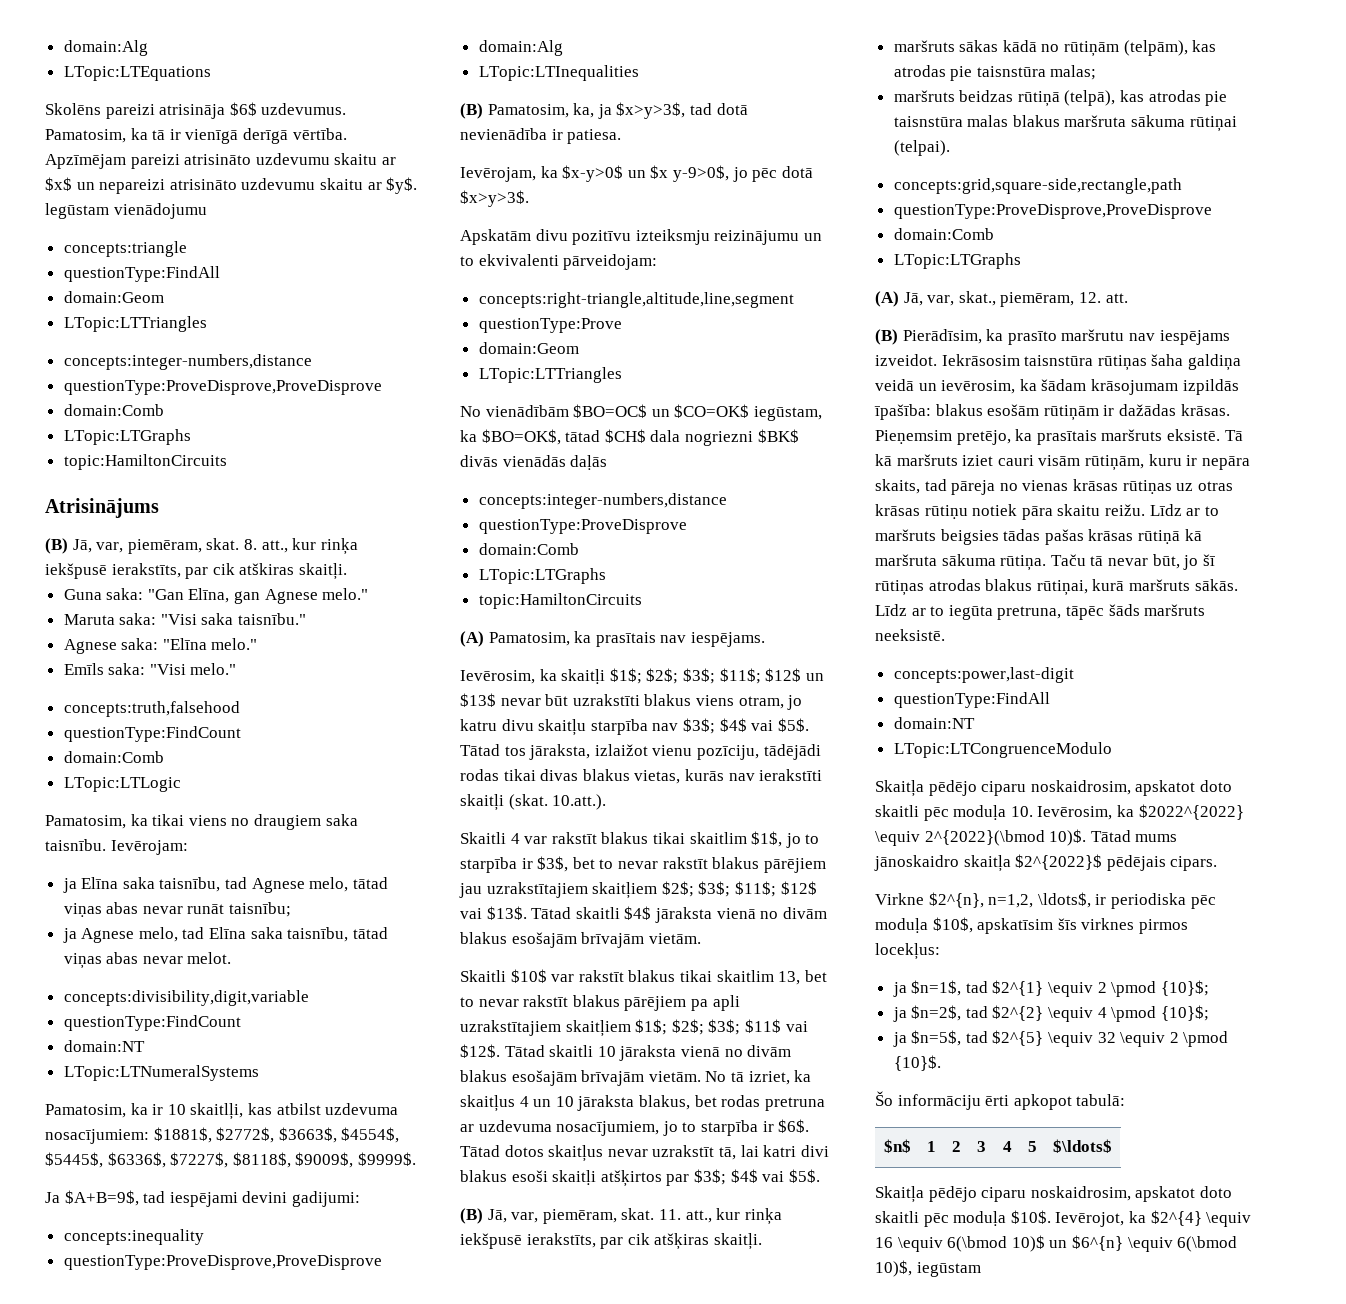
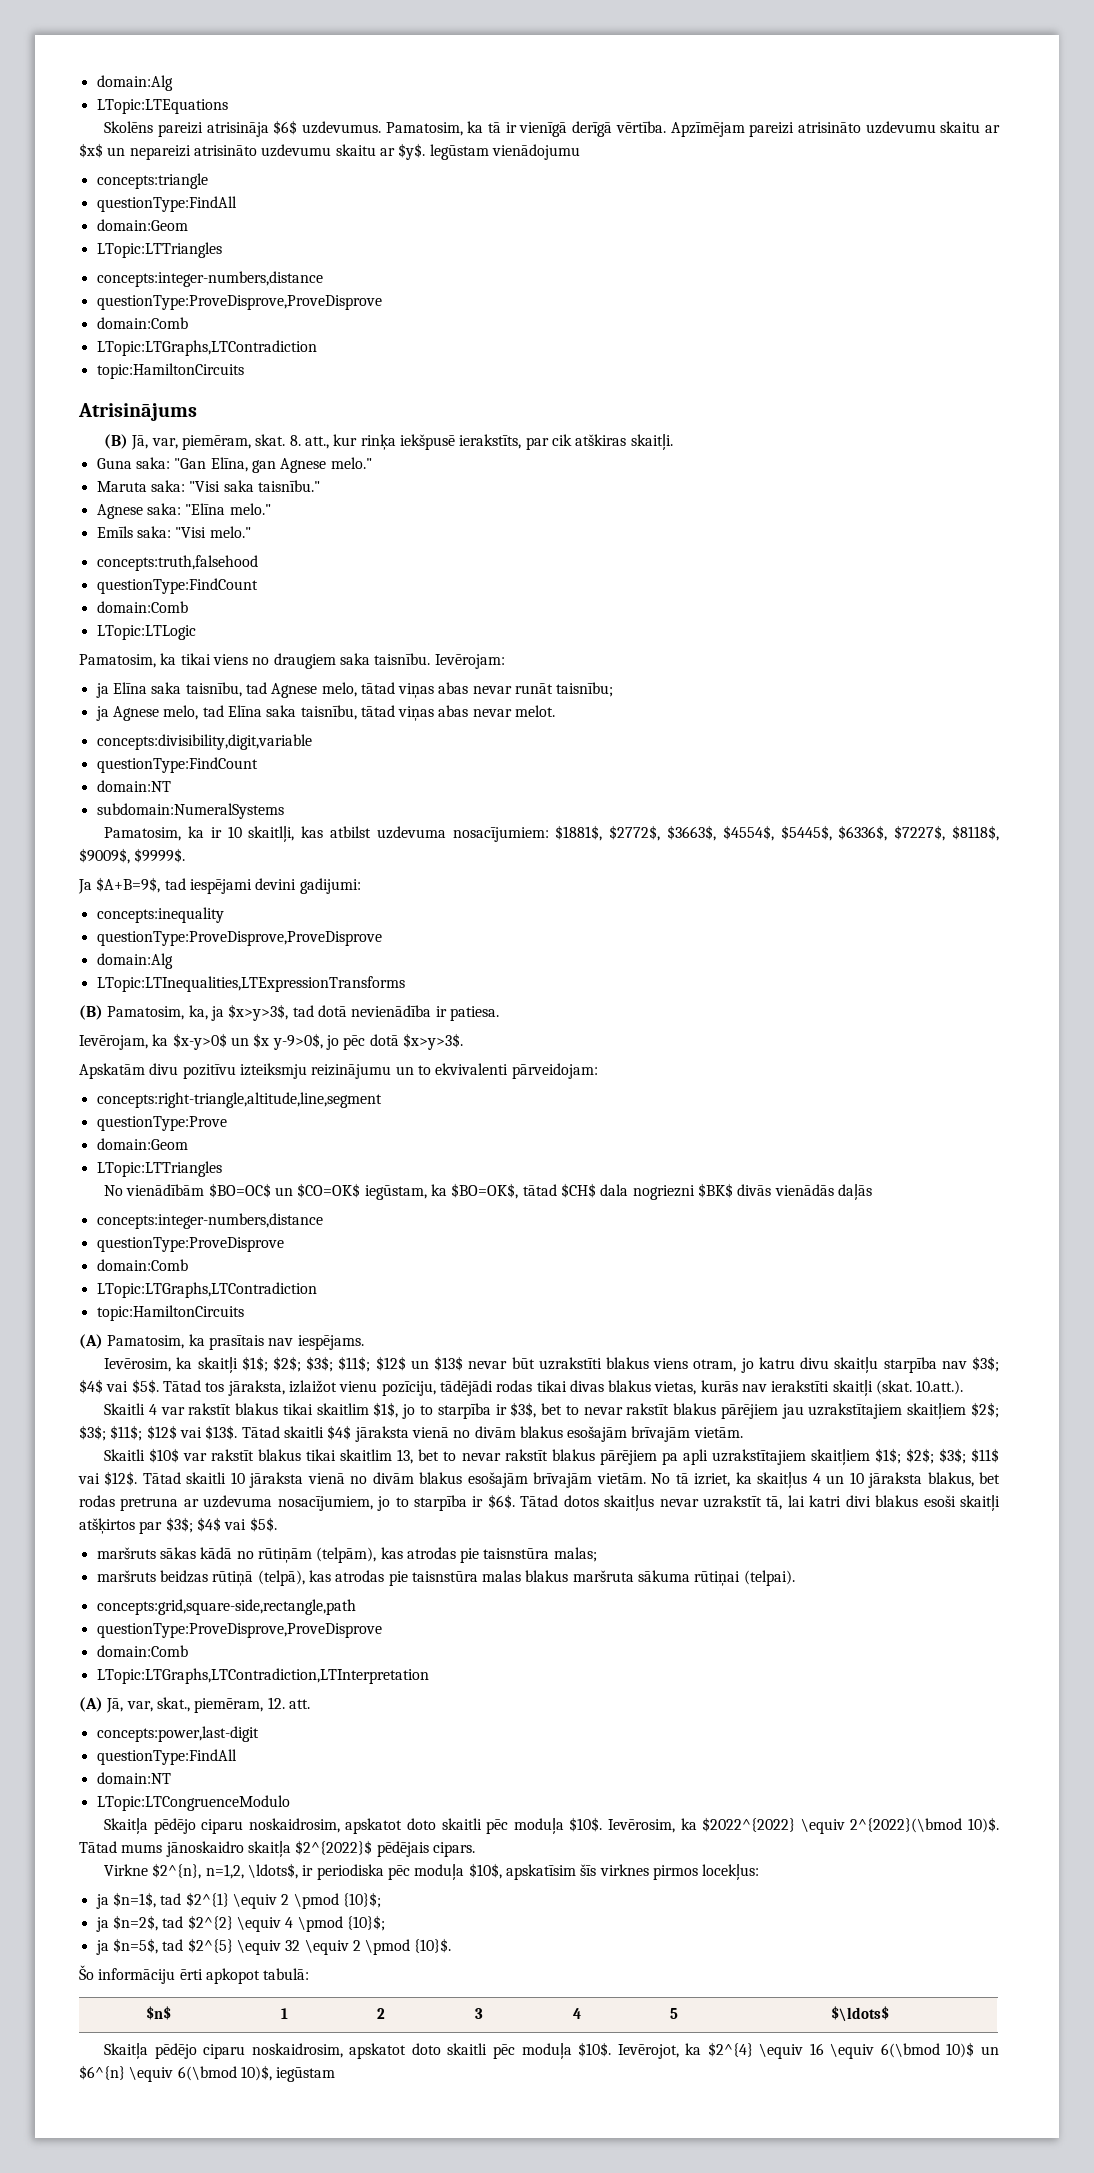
[63,429,191,445] LTopic:LTGraphs -> [96,340,317,356] LTopic:LTGraphs,LTContradiction
[63,903,102,917] viṇas -> [398,683,435,698] viņas
[63,1065,259,1081] LTopic:LTNumeralSystems -> [96,803,284,819] subdomain:NumeralSystems
[478,65,639,81] LTopic:LTInequalities -> [96,976,405,992] LTopic:LTInequalities,LTExpressionTransforms
[570,455,608,470] daḷās -> [837,1184,872,1200] daļās
[478,568,606,584] LTopic:LTGraphs -> [96,1282,317,1298] LTopic:LTGraphs,LTContradiction
[561,669,606,684] skaitḷi -> [197,1357,238,1373] skaitļi
[552,1170,597,1185] skaitḷi -> [960,1495,1001,1511] skaitļi
[460,1208,782,1225] [460,1233,762,1250] // (B) Jā, var, piemēram, skat. 11. att., kur rinķa iekšpusē ierakstīts, par cik atšķiras skaitļi. -> (277, 1524) none
[893,253,1021,269] LTopic:LTGraphs -> [96,1668,429,1684] LTopic:LTGraphs,LTContradiction,LTInterpretation
[875,329,1230,345] [875,354,1241,371] [875,379,1239,395] [874,404,1230,421] [875,429,1243,445] [875,454,1250,471] [875,479,1233,495] [875,504,1219,520] [875,529,1202,545] [875,554,1215,571] [875,579,1238,596] [875,604,1206,620] [875,629,945,641] // (B) Pierādīsim, ka prasīto maršrutu nav iespējams izveidot. Iekrāsosim taisnstūra rūtiņas šaha galdiņa veidā un ievērosim, ka šādam krāsojumam izpildās īpašība: blakus esošām rūtiņām ir dažādas krāsas. Pieṇemsim pretējo, ka prasītais maršruts eksistē. Tā kā maršruts iziet cauri visām rūtiņām, kuru ir nepāra skaits, tad pāreja no vienas krāsas rūtiṇas uz otras krāsas rūtiṇu notiek pāra skaitu reižu. Līdz ar to maršruts beigsies tādas pašas krāsas rūtiṇā kā maršruta sākuma rūtiņa. Taču tā nevar būt, jo šī rūtiņas atrodas blakus rūtiņai, kurā maršruts sākās. Līdz ar to iegūta pretruna, tāpēc šāds maršruts neeksistē. -> (310, 1704) none
[953,805,1033,820] moduḷa 10. -> [513,1817,603,1834] moduļa $10$.
[875,918,928,933] moduḷa -> [414,1864,465,1880] moduļa
[953,1211,1007,1226] moduḷa -> [521,2043,572,2059] moduļa

